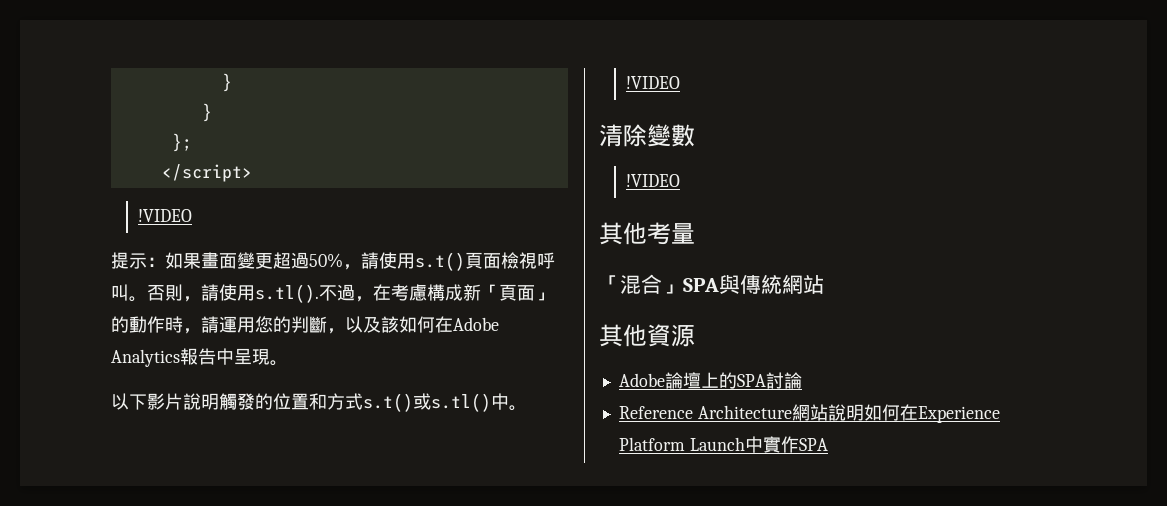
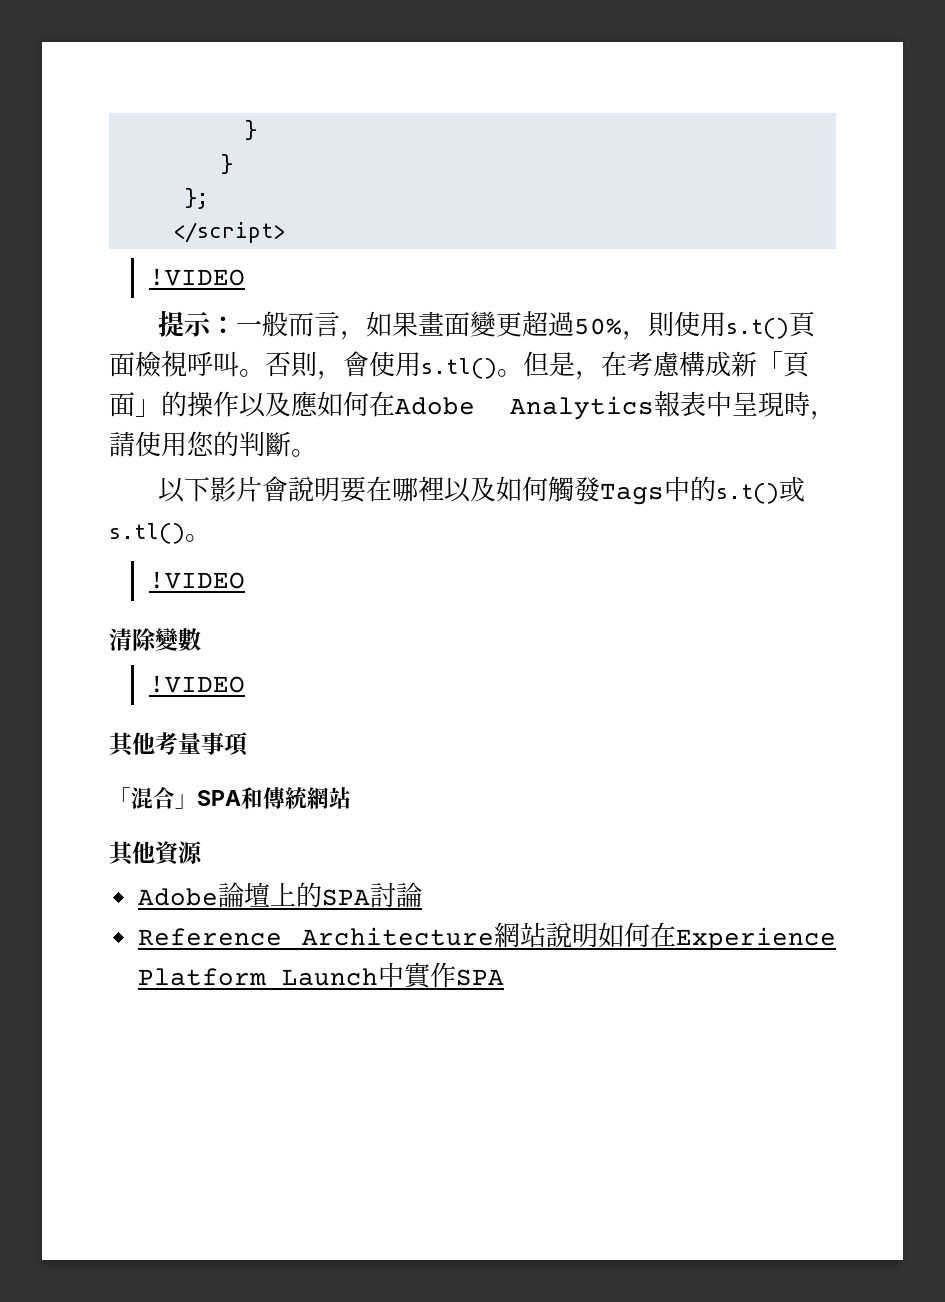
(165, 262) none -> [236,311,367,340] 一般而言，
[361,252,379,269] 請 -> [648,312,675,337] 則
[201,284,355,303] 請使用s.tl().不過 -> [343,351,575,379] 會使用s.tl()。但是
[129,316,499,334] [111,348,288,367] [111,393,363,410] 動作時，請運用您的判斷，以及該如何在Adobe Analytics報告中呈現。 // 以下影片說明觸發的位置和方式 -> [187,391,836,420] [109,431,317,457] [158,476,717,505] 操作以及應如何在Adobe Analytics報表中呈現時，請使用您的判斷。 // 以下影片會說明要在哪裡以及如何觸發Tags中的
[491,393,509,410] 中 -> (185, 533) none
(695, 233) none -> [201,732,248,756] 事項
[719,275,740,294] 與 -> [241,787,263,809] 和

